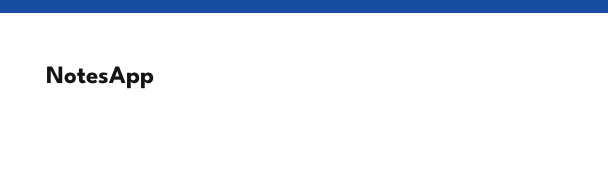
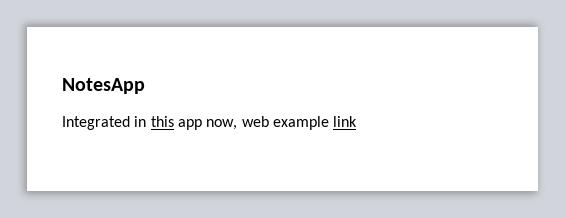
(154, 77) none -> [62,116,358,130] // Integrated in this app now, web example link

